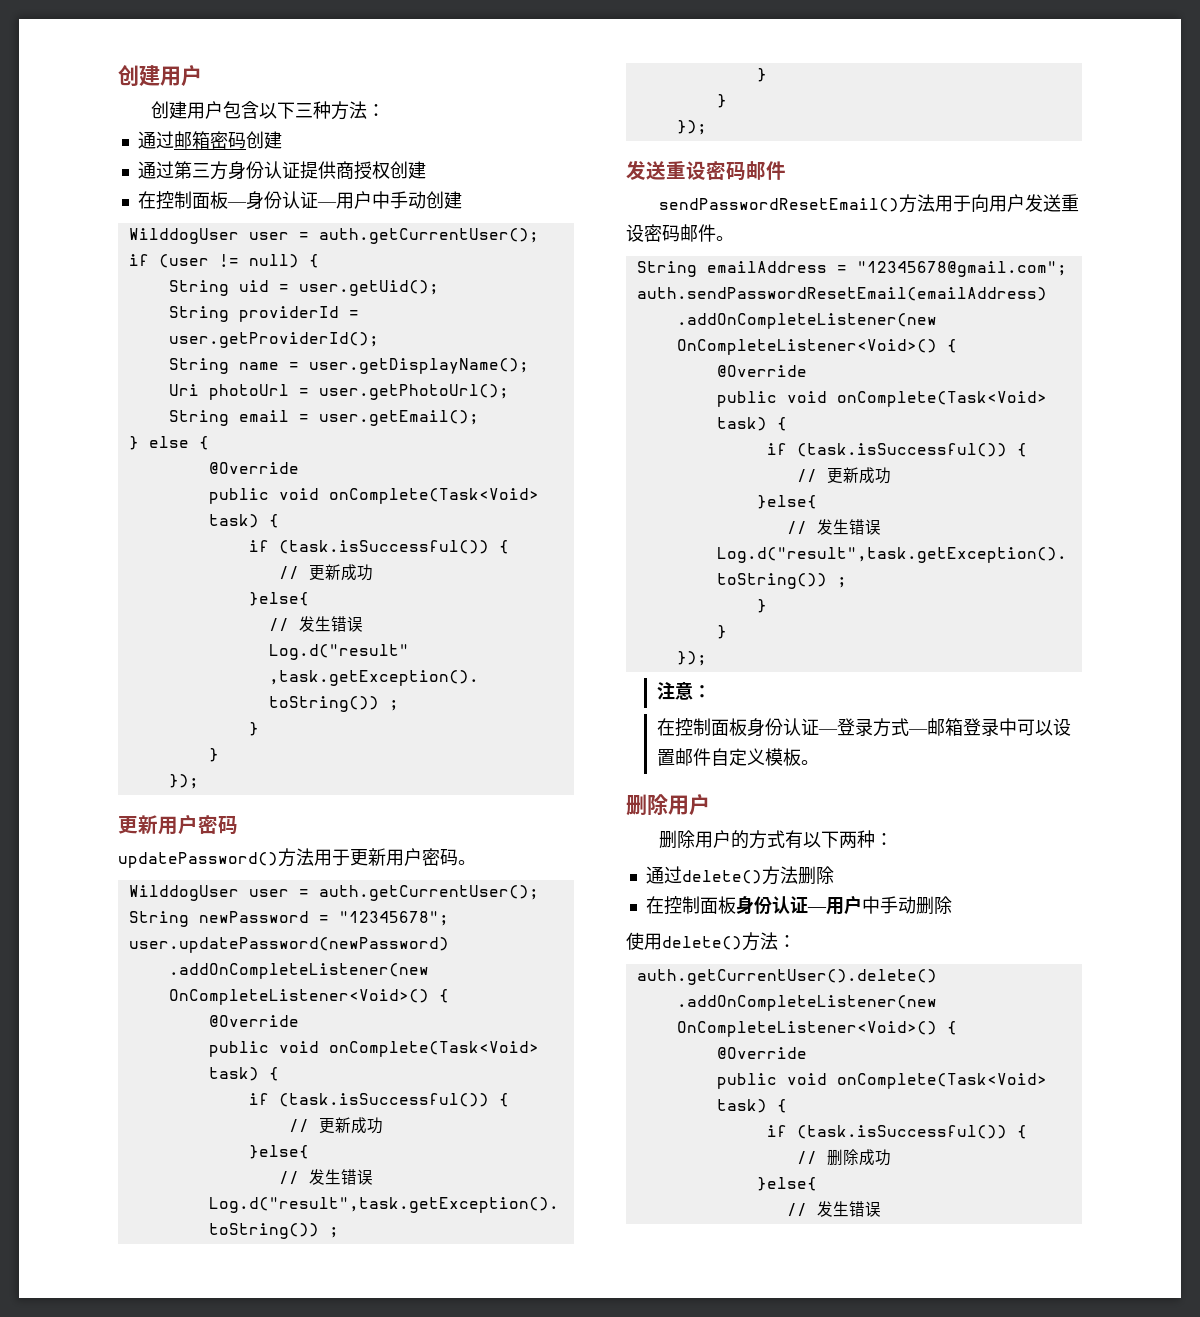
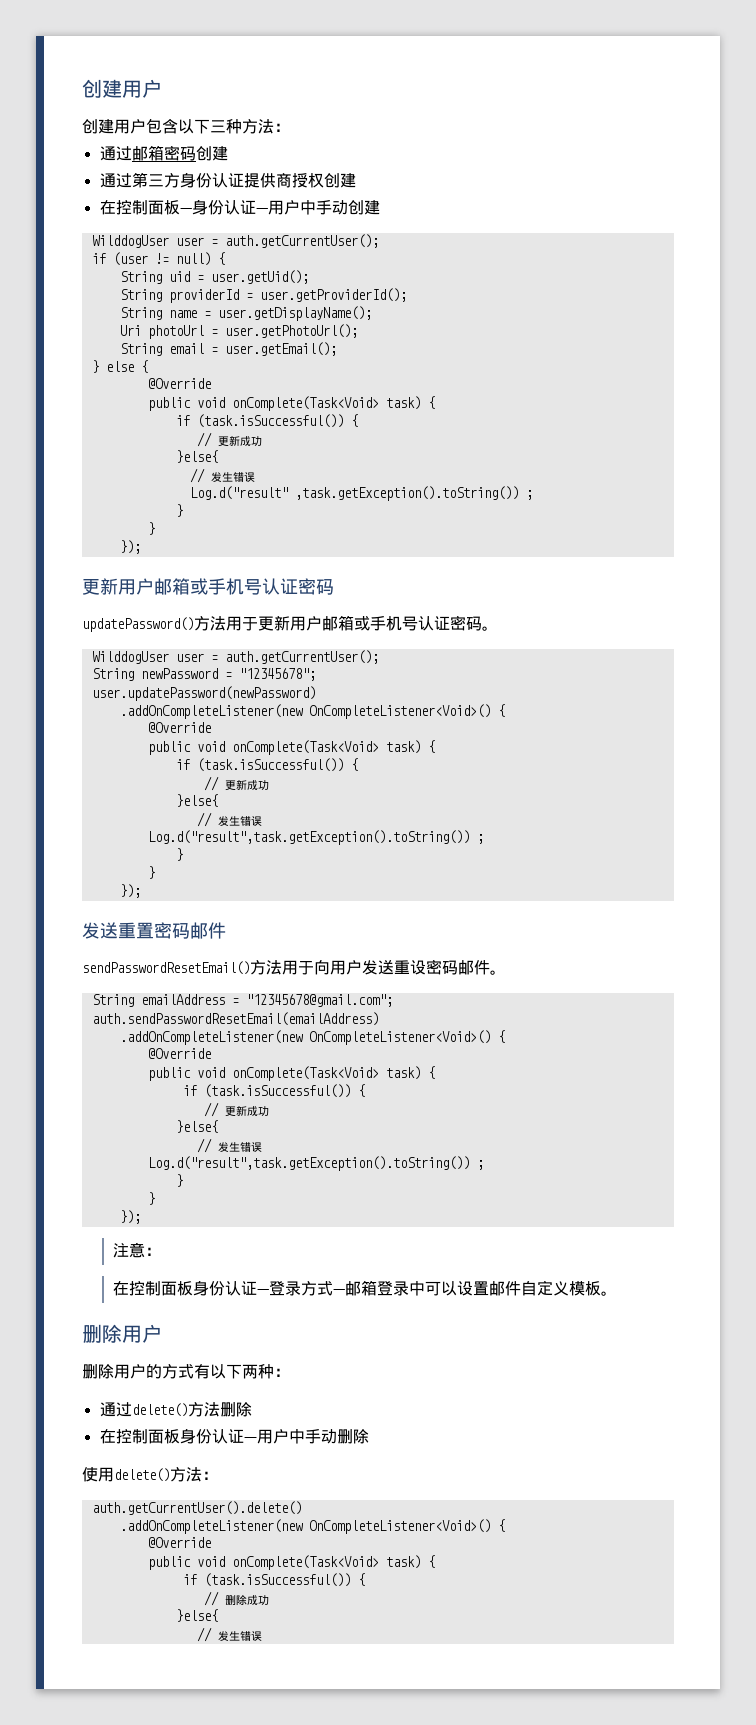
(198, 824) none -> [154,578,298,595] 邮箱或手机号认证
(422, 857) none -> [322,615,450,631] 邮箱或手机号认证
[686,161,706,180] 设 -> [136,922,154,939] 置

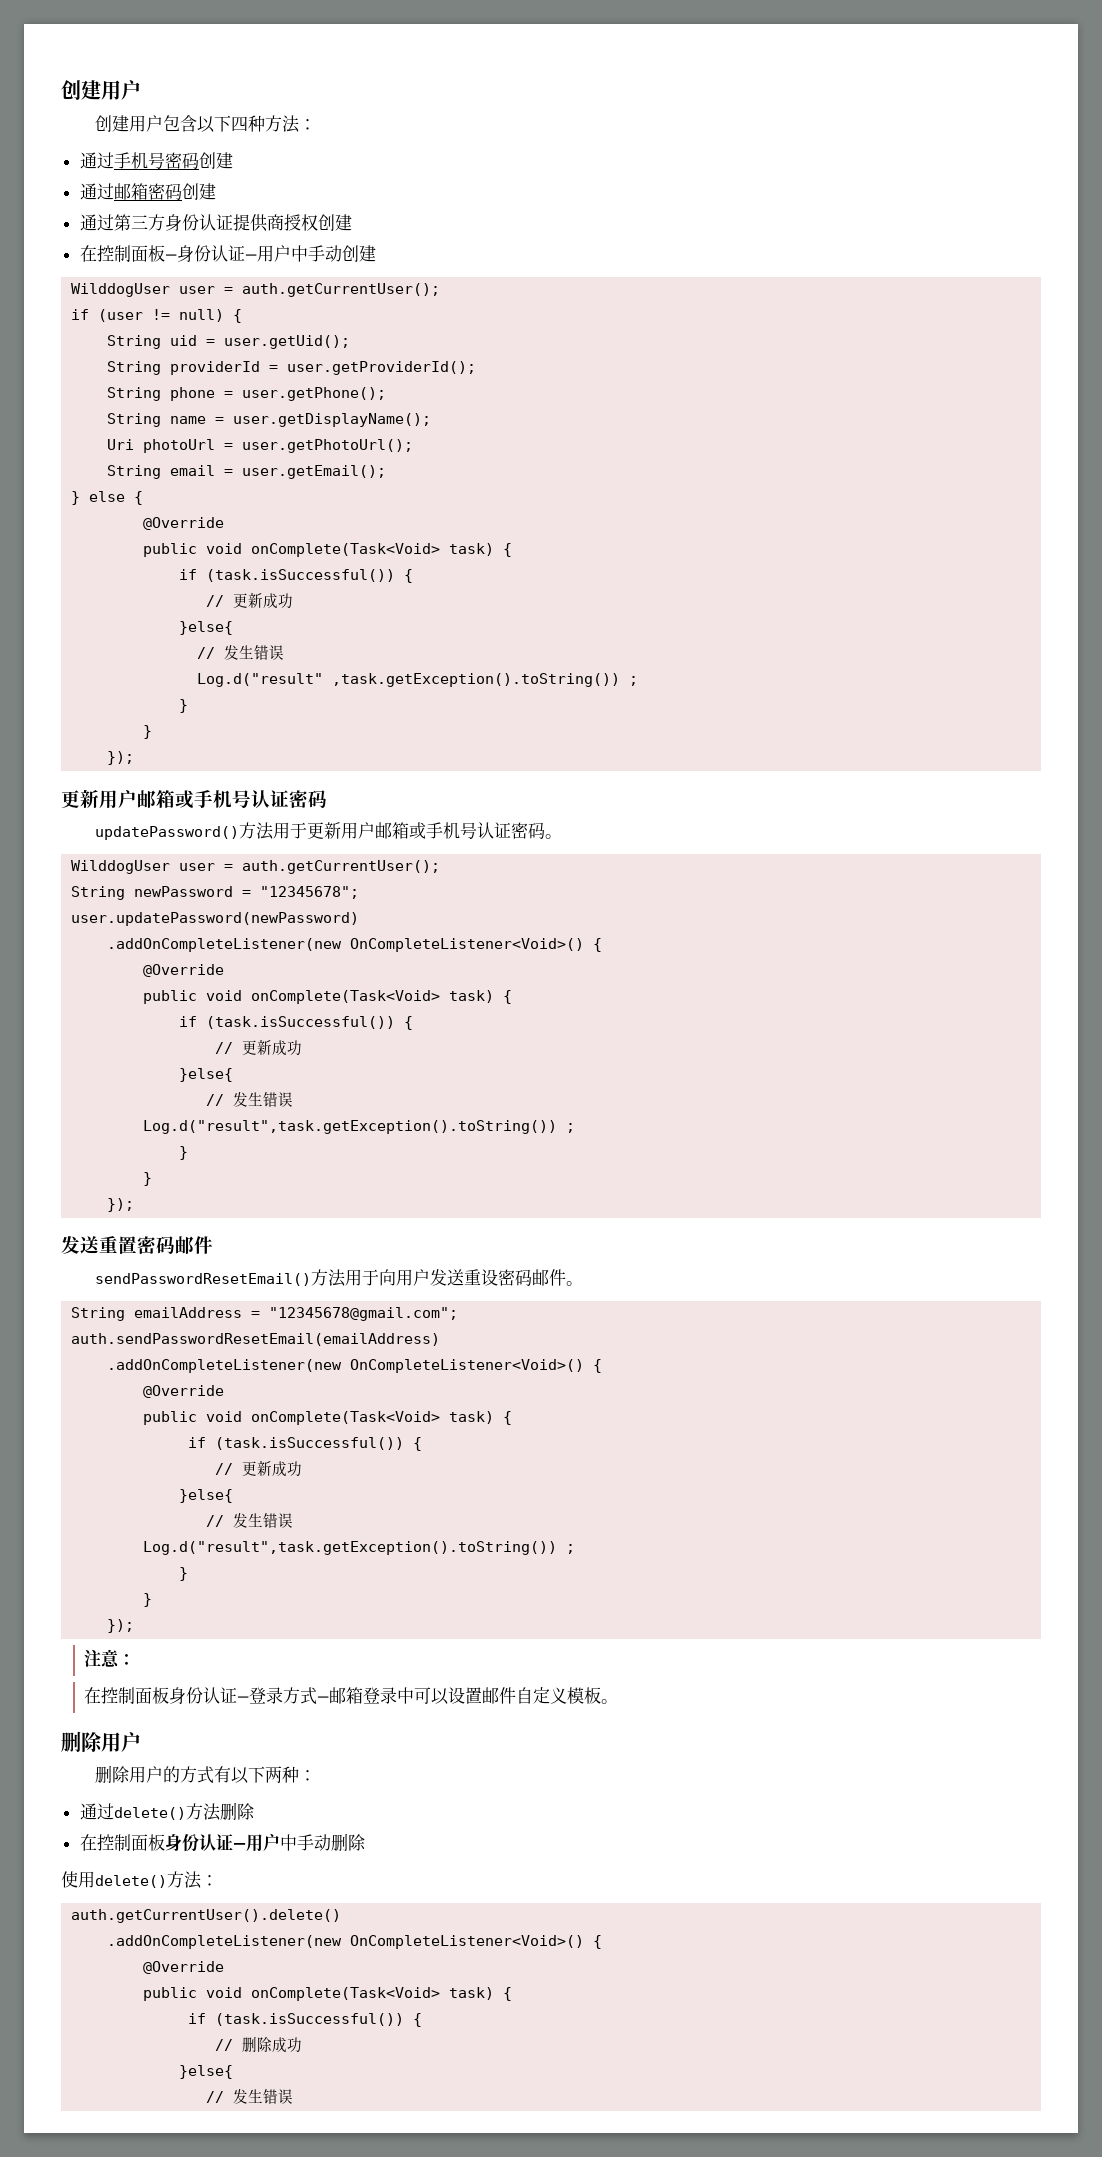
[210,120,226,133] 三 -> [231,116,249,132] 四
(290, 127) none -> [79,152,233,169] // 通过手机号密码创建
(407, 295) none -> [107,387,387,401] // String phone = user.getPhone();

